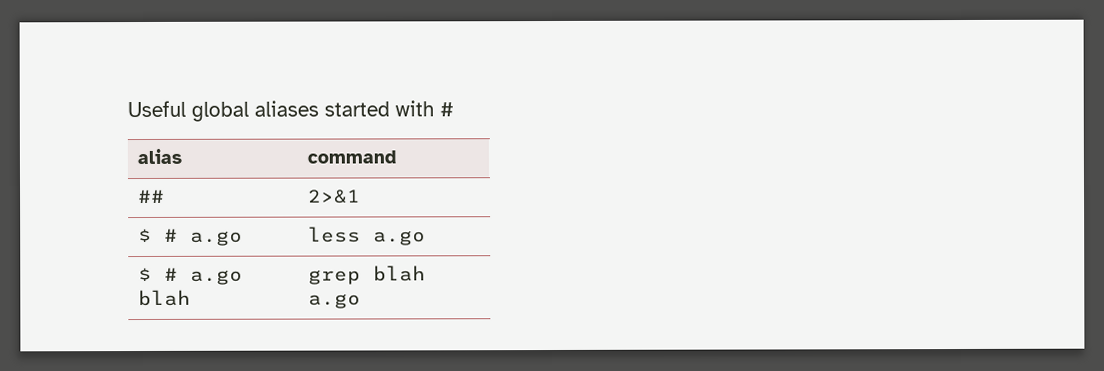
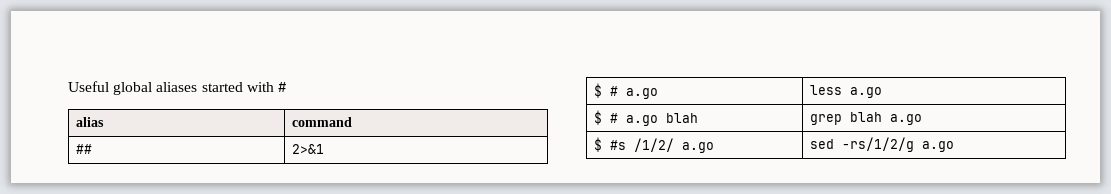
(362, 301) none -> [593,137,714,153] [809,137,954,152] // $ #s /1/2/ a.go | sed -rs/1/2/g a.go

